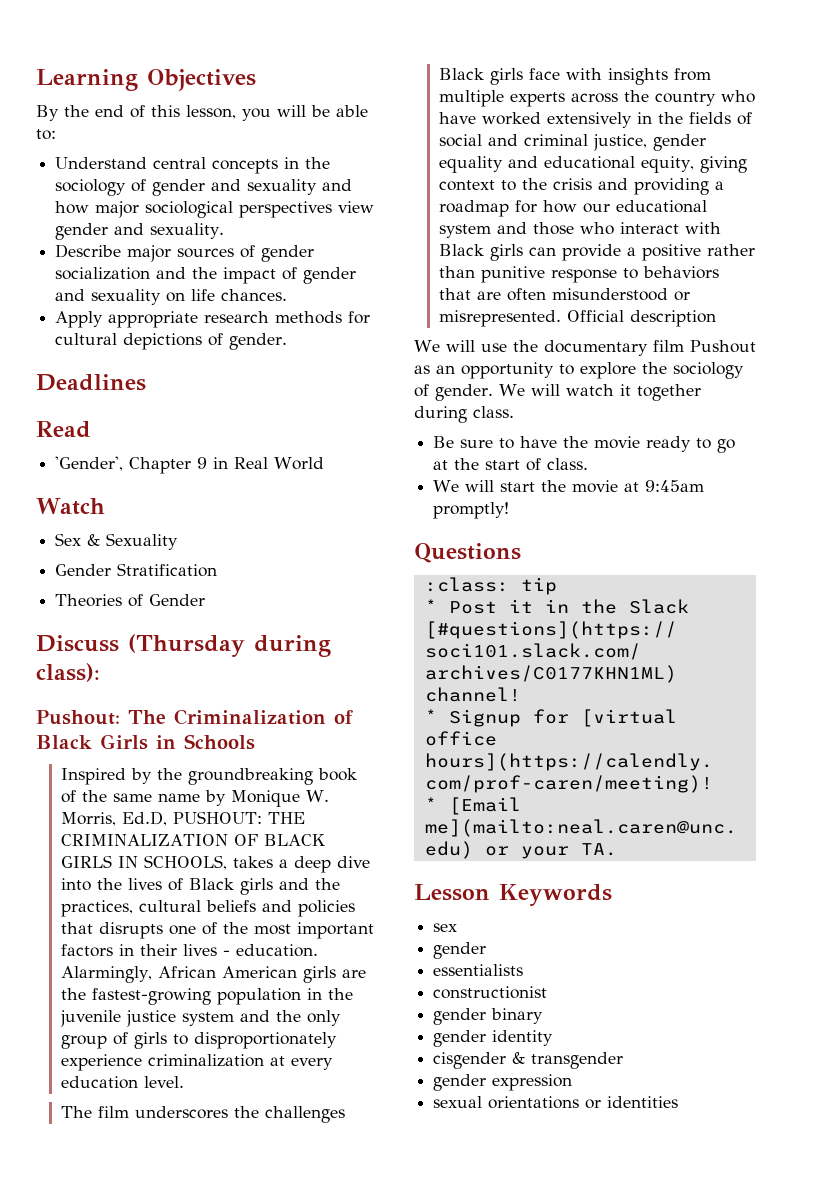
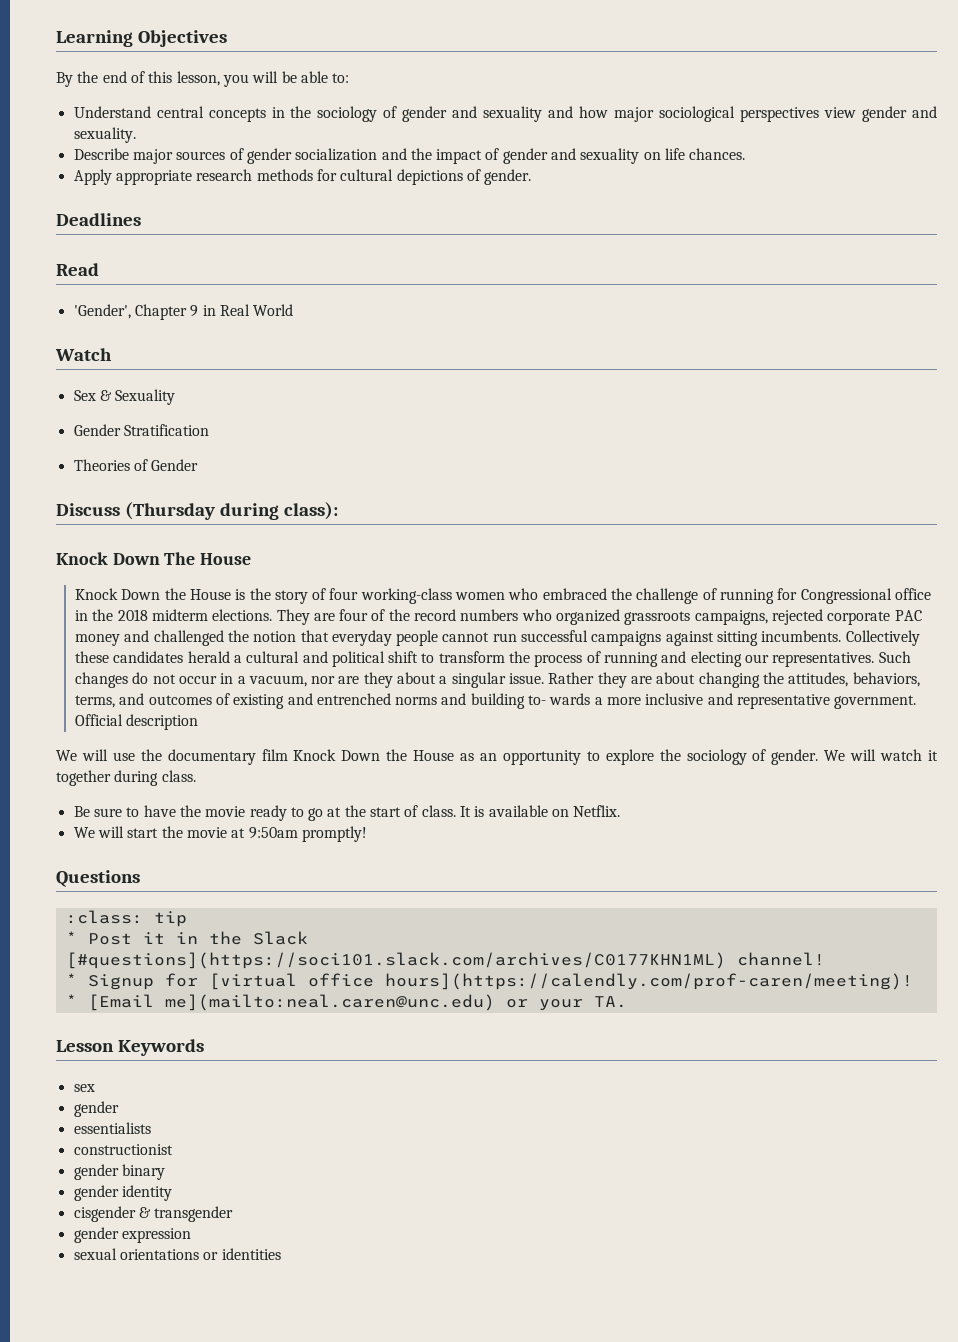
[36,709,353,725] [36,734,255,750] [61,768,358,785] [61,790,330,807] [61,811,306,826] [61,834,327,846] [61,855,371,873] [61,878,341,895] [61,900,356,917] [61,922,375,939] [61,944,319,957] [61,966,367,983] [61,988,354,1005] [60,1010,342,1027] [61,1032,338,1049] [61,1054,334,1071] [61,1076,185,1089] [61,1106,346,1123] [439,68,712,85] [439,90,756,107] [439,112,753,128] [439,134,707,151] [439,156,748,173] [439,178,725,195] [439,200,708,217] [439,222,722,238] [439,244,756,261] [439,266,720,283] [439,288,691,301] [439,310,562,327] Pushout: The Criminalization of Black Girls in Schools // Inspired by the groundbreaking book of the same name by Monique W. Morris, Ed.D, PUSHOUT: THE CRIMINALIZATION OF BLACK GIRLS IN SCHOOLS, takes a deep dive into the lives of Black girls and the practices, cultural beliefs and policies that disrupts one of the most important factors in their lives - education. Alarmingly, African American girls are the fastest-growing population in the juvenile justice system and the only group of girls to disproportionately experience criminalization at every education level. // The film underscores the challenges Black girls face with insights from multiple experts across the country who have worked extensively in the fields of social and criminal justice, gender equality and educational equity, giving context to the crisis and providing a roadmap for how our educational system and those who interact with Black girls can provide a positive rather than punitive response to behaviors that are often misunderstood or misrepresented. -> [56,552,252,565] [74,588,931,604] [74,609,922,625] [74,630,920,646] [74,651,911,667] [74,672,920,688] [74,693,917,709] Knock Down The House // Knock Down the House is the story of four working-class women who embraced the challenge of running for Congressional office in the 2018 midterm elections. They are four of the record numbers who organized grassroots campaigns, rejected corporate PAC money and challenged the notion that everyday people cannot run successful campaigns against sitting incumbents. Collectively these candidates herald a cultural and political shift to transform the process of running and electing our representatives. Such changes do not occur in a vacuum, nor are they about a singular issue. Rather they are about changing the attitudes, behaviors, terms, and outcomes of existing and entrenched norms and building to- wards a more inclusive and representative government.
[689,340,756,353] Pushout -> [293,749,455,761] Knock Down the House
(589, 464) none -> [460,805,621,817] It is available on Netflix.
[645,480,705,492] 9:45am -> [248,827,298,839] 9:50am

